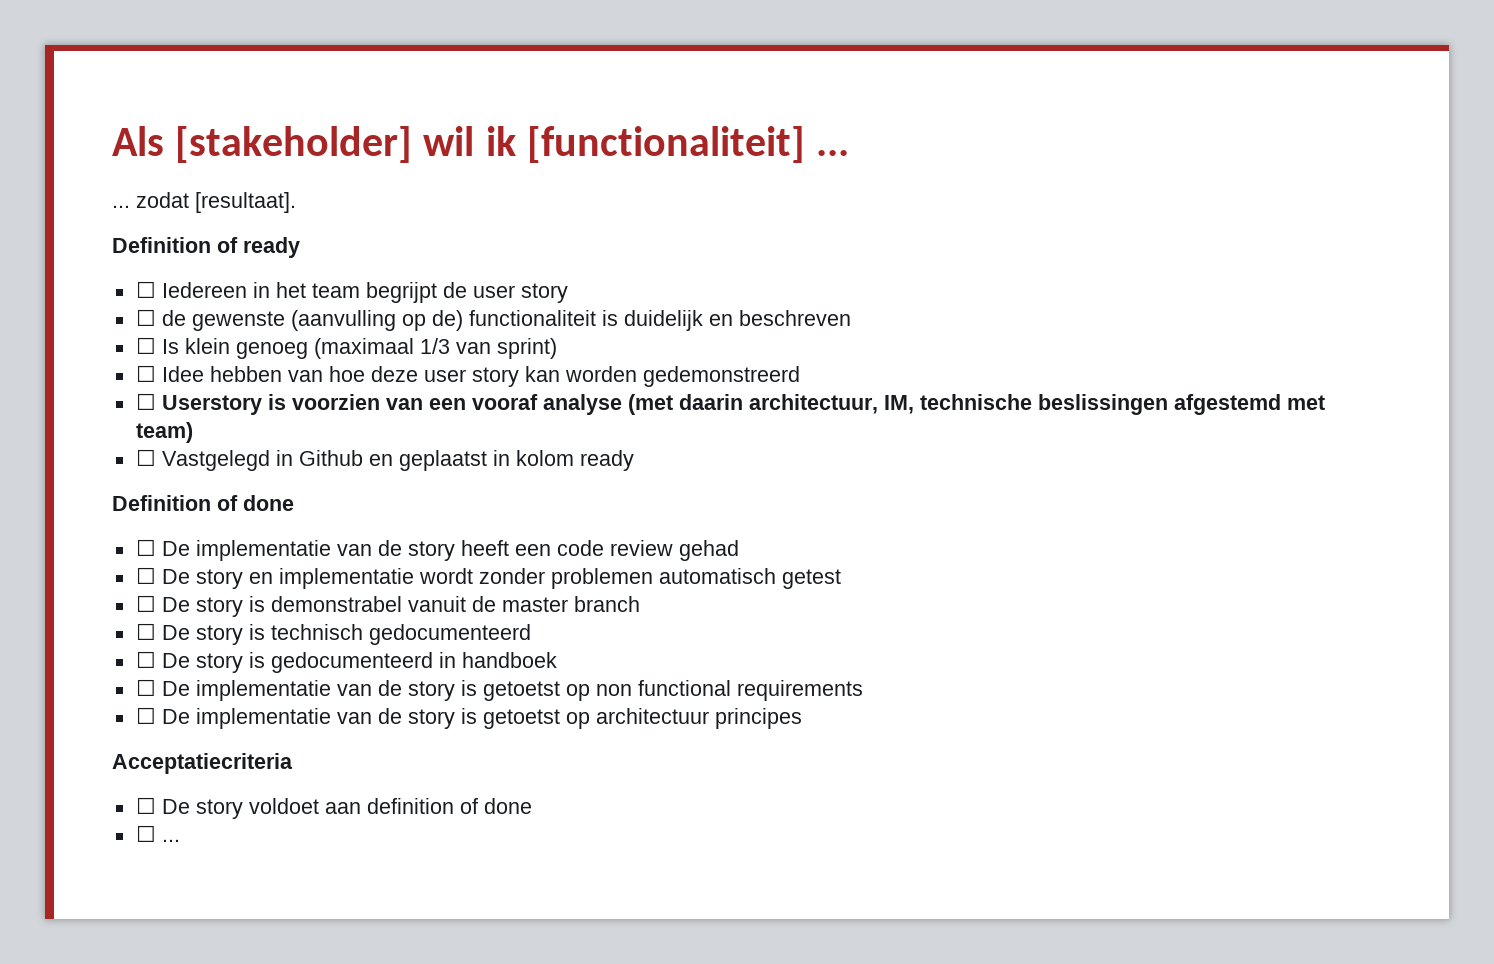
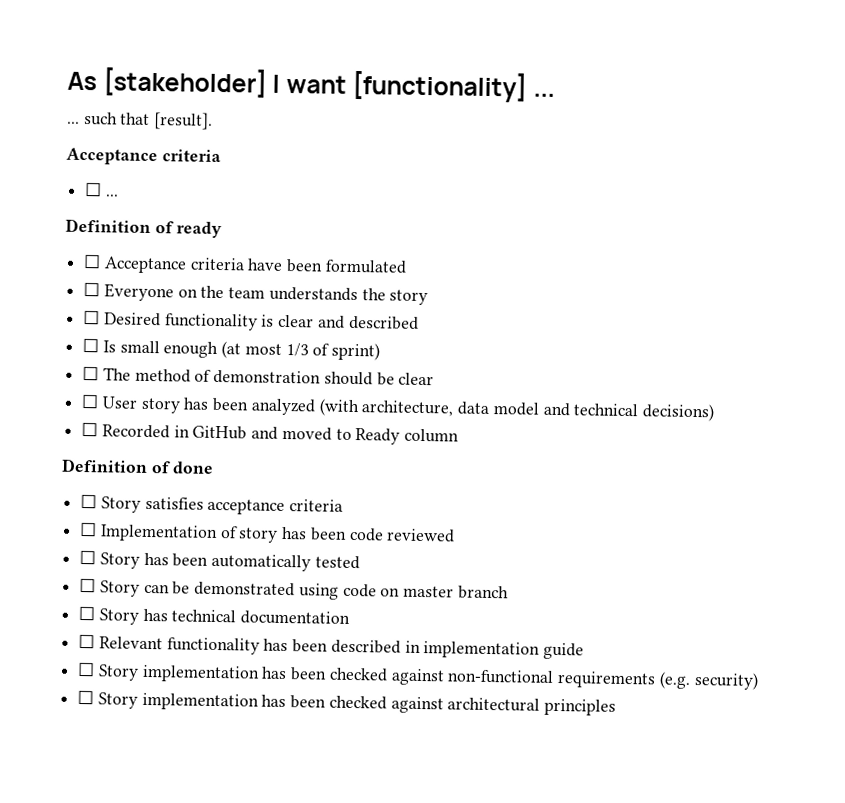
[112,126,850,163] [112,192,296,213] [112,237,300,258] [135,281,568,303] [135,309,851,331] [135,337,557,359] [135,365,800,387] [135,393,1325,415] [135,422,193,443] [135,449,634,471] [112,495,294,511] [135,539,739,561] [135,567,841,589] [135,595,640,617] [135,623,531,645] [135,651,557,673] [135,679,731,701] Als [stakeholder] wil ik [functionaliteit] ... // ... zodat [resultaat]. // Definition of ready // ☐ Iedereen in het team begrijpt de user story // ☐ de gewenste (aanvulling op de) functionaliteit is duidelijk en beschreven // ☐ Is klein genoeg (maximaal 1/3 van sprint) // ☐ Idee hebben van hoe deze user story kan worden gedemonstreerd // ☐ Userstory is voorzien van een vooraf analyse (met daarin architectuur, IM, technische beslissingen afgestemd met team) // ☐ Vastgelegd in Github en geplaatst in kolom ready // Definition of done // ☐ De implementatie van de story heeft een code review gehad // ☐ De story en implementatie wordt zonder problemen automatisch getest // ☐ De story is demonstrabel vanuit de master branch // ☐ De story is technisch gedocumenteerd // ☐ De story is gedocumenteerd in handboek // ☐ De implementatie van de story is getoetst op non functional -> [67,67,556,103] [67,111,214,130] [66,147,221,166] [84,182,119,197] [65,218,223,239] [83,254,407,274] [83,282,429,306] [83,310,419,331] [82,338,381,361] [82,366,435,386] [81,394,714,422] [81,422,460,445] [61,458,215,474] [80,493,344,516] [79,521,456,543] [79,549,360,572] [79,577,509,600] [78,605,351,625] [78,633,585,660] [77,661,555,686] As [stakeholder] I want [functionality] ... // ... such that [result]. // Acceptance criteria // ☐ ... // Definition of ready // ☐ Acceptance criteria have been formulated // ☐ Everyone on the team understands the story // ☐ Desired functionality is clear and described // ☐ Is small enough (at most 1/3 of sprint) // ☐ The method of demonstration should be clear // ☐ User story has been analyzed (with architecture, data model and technical decisions) // ☐ Recorded in GitHub and moved to Ready column // Definition of done // ☐ Story satisfies acceptance criteria // ☐ Implementation of story has been code reviewed // ☐ Story has been automatically tested // ☐ Story can be demonstrated using code on master branch // ☐ Story has technical documentation // ☐ Relevant functionality has been described in implementation guide // ☐ Story implementation has been checked against non-functional
[135,707,802,729] [112,753,293,774] [135,797,532,819] [135,825,180,842] // ☐ De implementatie van de story is getoetst op architectuur principes // Acceptatiecriteria // ☐ De story voldoet aan definition of done // ☐ ... -> [658,671,759,690] [77,689,617,716] (e.g. security) // ☐ Story implementation has been checked against architectural principles

